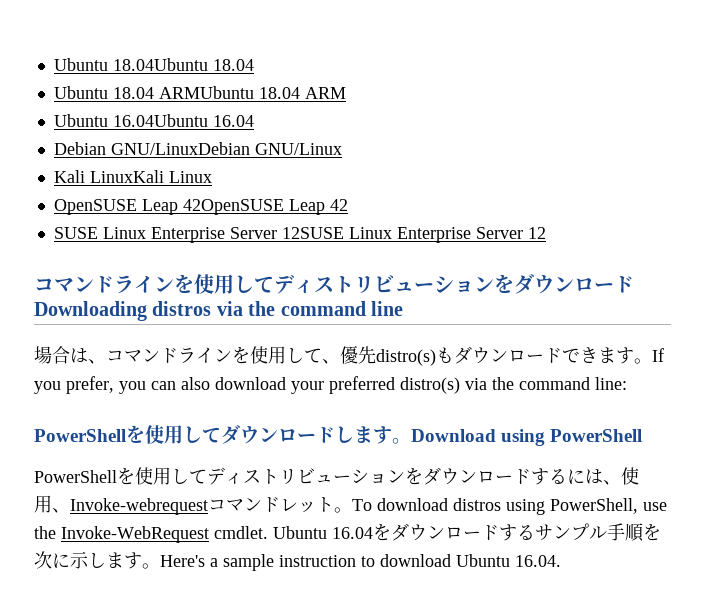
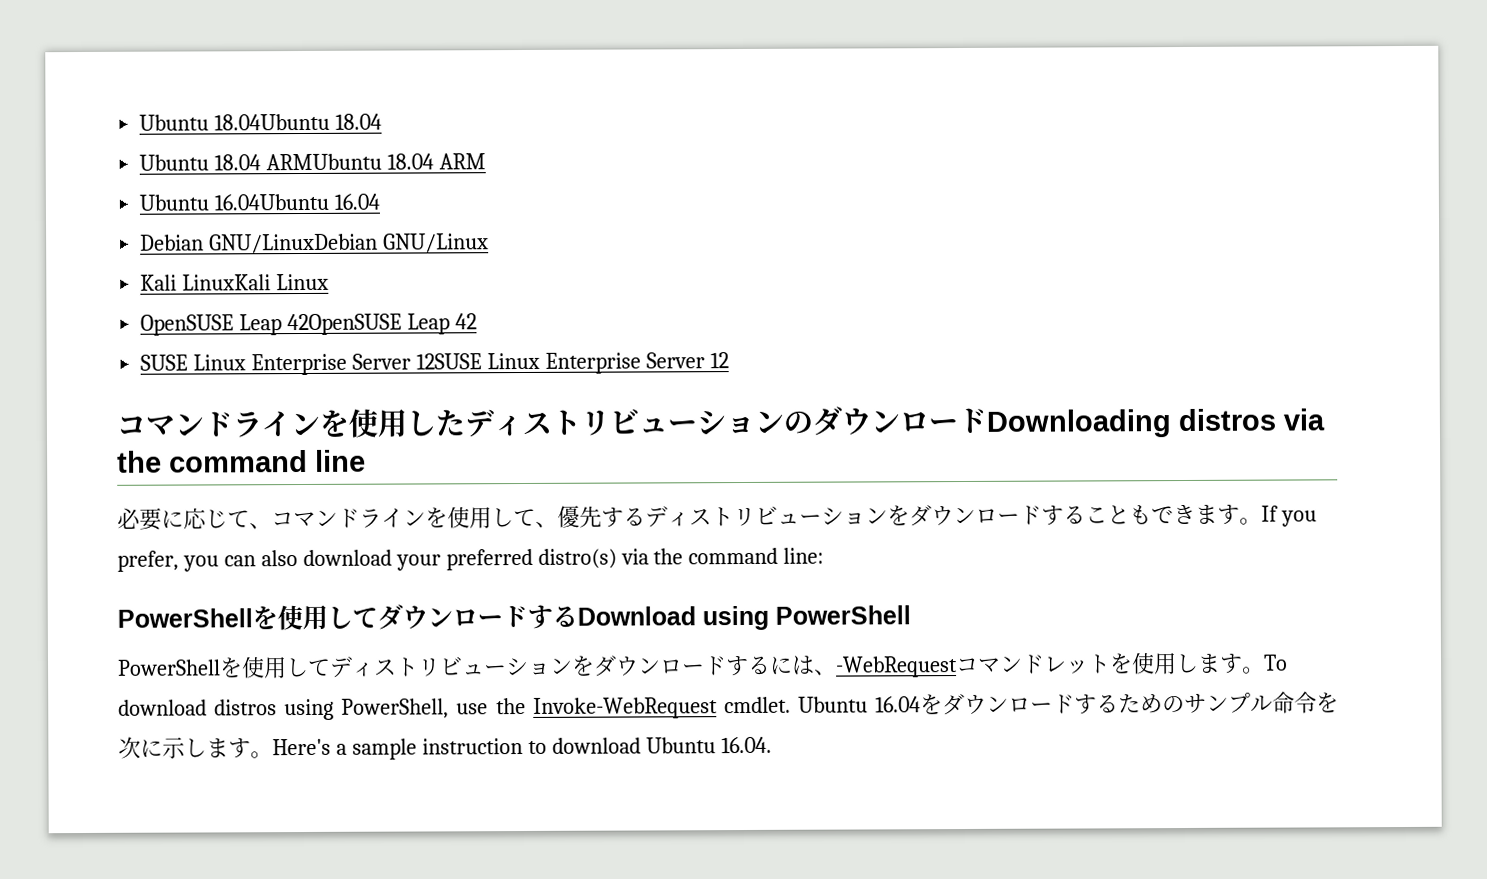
[254,274,634,294] [34,301,403,321] [34,346,562,366] てディストリビューションをダウンロードDownloading distros via the command line // 場合は、コマンドラインを使用して、優先distro(s)もダウンロード -> [435,406,1325,438] [117,449,366,473] [117,505,1152,531] たディストリビューションのダウンロードDownloading distros via the command line // 必要に応じて、コマンドラインを使用して、優先するディストリビューションをダウンロードすることも
[335,426,411,444] します。 -> [527,604,578,629] する
[621,467,639,485] [34,495,208,515] 使用、Invoke-webrequest -> [835,656,958,678] -WebRequest
(334, 504) none -> [1109,652,1243,675] を使用します
(535, 532) none -> [1118,693,1185,714] ための
[607,523,644,542] 手順 -> [1272,691,1317,714] 命令

